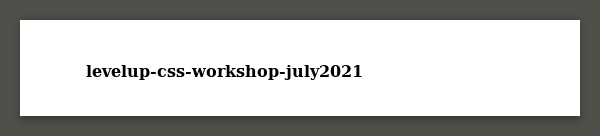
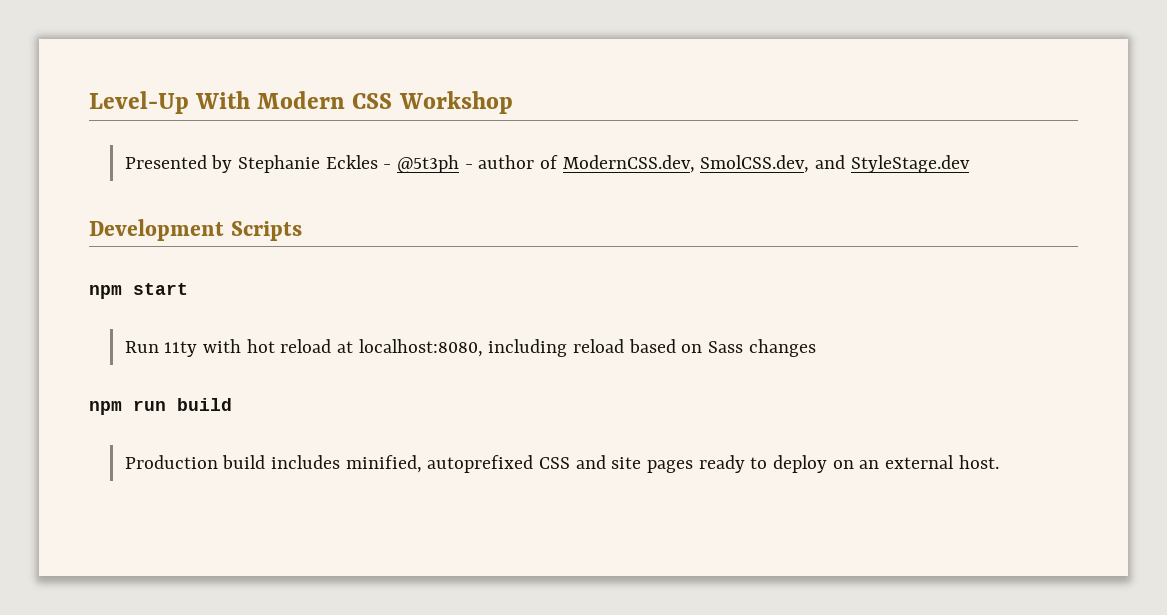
[86,65,363,80] levelup-css-workshop-july2021 -> [89,91,513,114] [124,155,970,173] [89,219,302,241] [89,283,188,299] [124,339,816,357] [89,398,232,415] [124,455,999,473] Level-Up With Modern CSS Workshop // Presented by Stephanie Eckles - @5t3ph - author of ModernCSS.dev, SmolCSS.dev, and StyleStage.dev // Development Scripts // npm start // Run 11ty with hot reload at localhost:8080, including reload based on Sass changes // npm run build // Production build includes minified, autoprefixed CSS and site pages ready to deploy on an external host.

